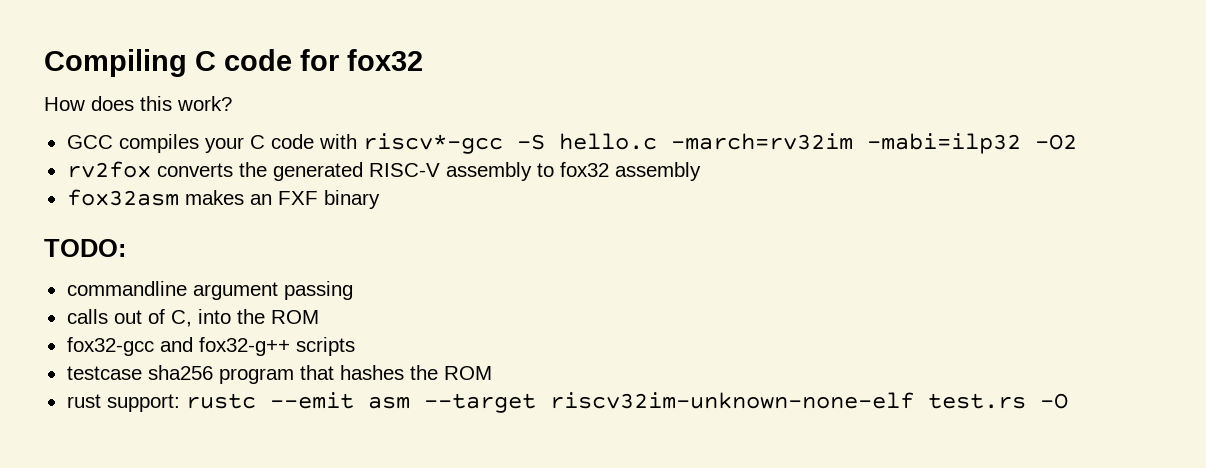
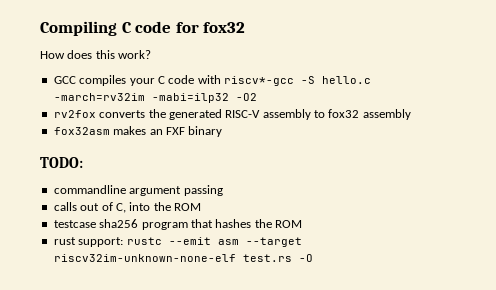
[66,337,355,356] // fox32-gcc and fox32-g++ scripts -> (201, 207) none

